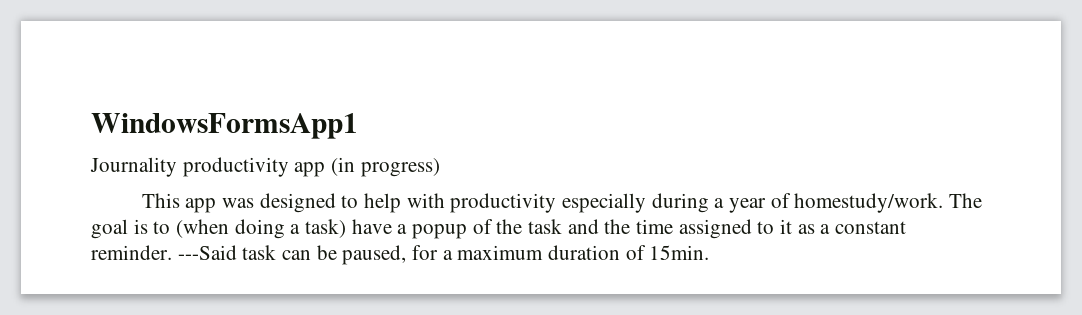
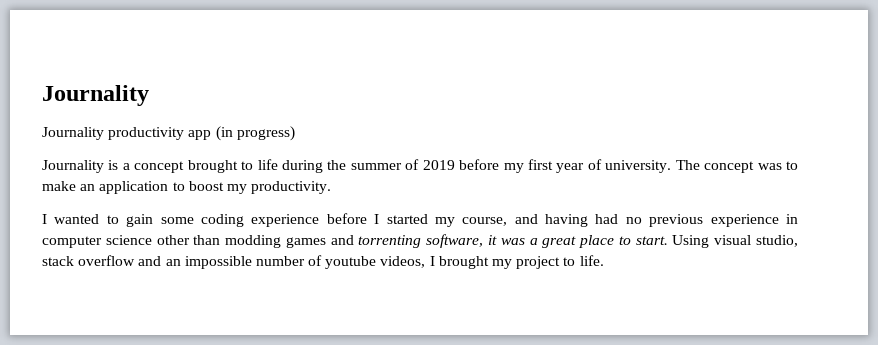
[91,113,358,139] WindowsFormsApp1 -> [42,85,149,106] Journality
[141,193,982,213] [91,219,907,239] [91,245,710,265] This app was designed to help with productivity especially during a year of homestudy/work. The goal is to (when doing a task) have a popup of the task and the time assigned to it as a constant reminder. ---Said task can be paused, for a maximum duration of 15min. -> [42,159,799,173] [42,181,332,194] [42,213,799,227] [42,234,799,248] [42,255,604,269] Journality is a concept brought to life during the summer of 2019 before my first year of university. The concept was to make an application to boost my productivity. // I wanted to gain some coding experience before I started my course, and having had no previous experience in computer science other than modding games and torrenting software, it was a great place to start. Using visual studio, stack overflow and an impossible number of youtube videos, I brought my project to life.

